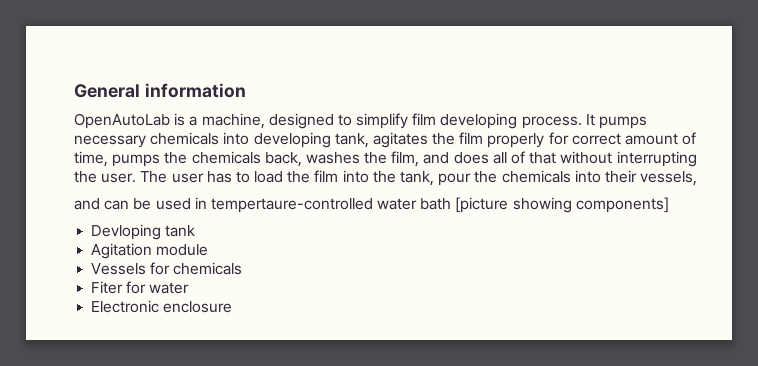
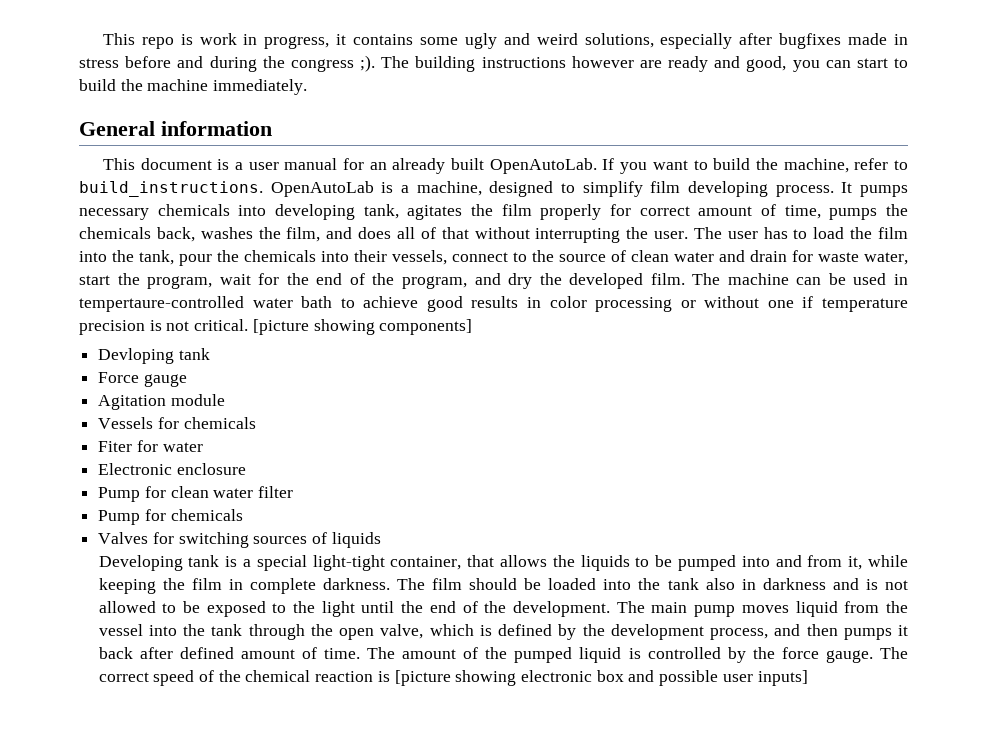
[74,83,246,98] General information // -> [102,33,908,49] [79,55,908,72] [79,79,308,95] [79,121,272,136] [102,158,908,174] [79,181,263,197] This repo is work in progress, it contains some ugly and weird solutions, especially after bugfixes made in stress before and during the congress ;). The building instructions however are ready and good, you can start to build the machine immediately. // General information // This document is a user manual for an already built OpenAutoLab. If you want to build the machine, refer to build_instructions.
[74,198,100,210] // and -> [452,250,908,265] [79,273,789,289] connect to the source of clean water and drain for waste water, start the program, wait for the end of the program, and dry the developed film. The machine
(452, 204) none -> [340,296,908,312] [79,319,249,335] to achieve good results in color processing or without one if temperature precision is not critical.
(196, 231) none -> [98,372,187,387] // Force gauge
(233, 307) none -> [98,486,294,502] [98,509,243,525] [98,532,381,548] [98,555,908,571] [98,578,909,594] [98,601,909,617] [98,624,908,640] [98,647,909,663] [98,670,808,686] // Pump for clean water filter // Pump for chemicals // Valves for switching sources of liquids // Developing tank is a special light-tight container, that allows the liquids to be pumped into and from it, while keeping the film in complete darkness. The film should be loaded into the tank also in darkness and is not allowed to be exposed to the light until the end of the development. The main pump moves liquid from the vessel into the tank through the open valve, which is defined by the development process, and then pumps it back after defined amount of time. The amount of the pumped liquid is controlled by the force gauge. The correct speed of the chemical reaction is [picture showing electronic box and possible user inputs]

